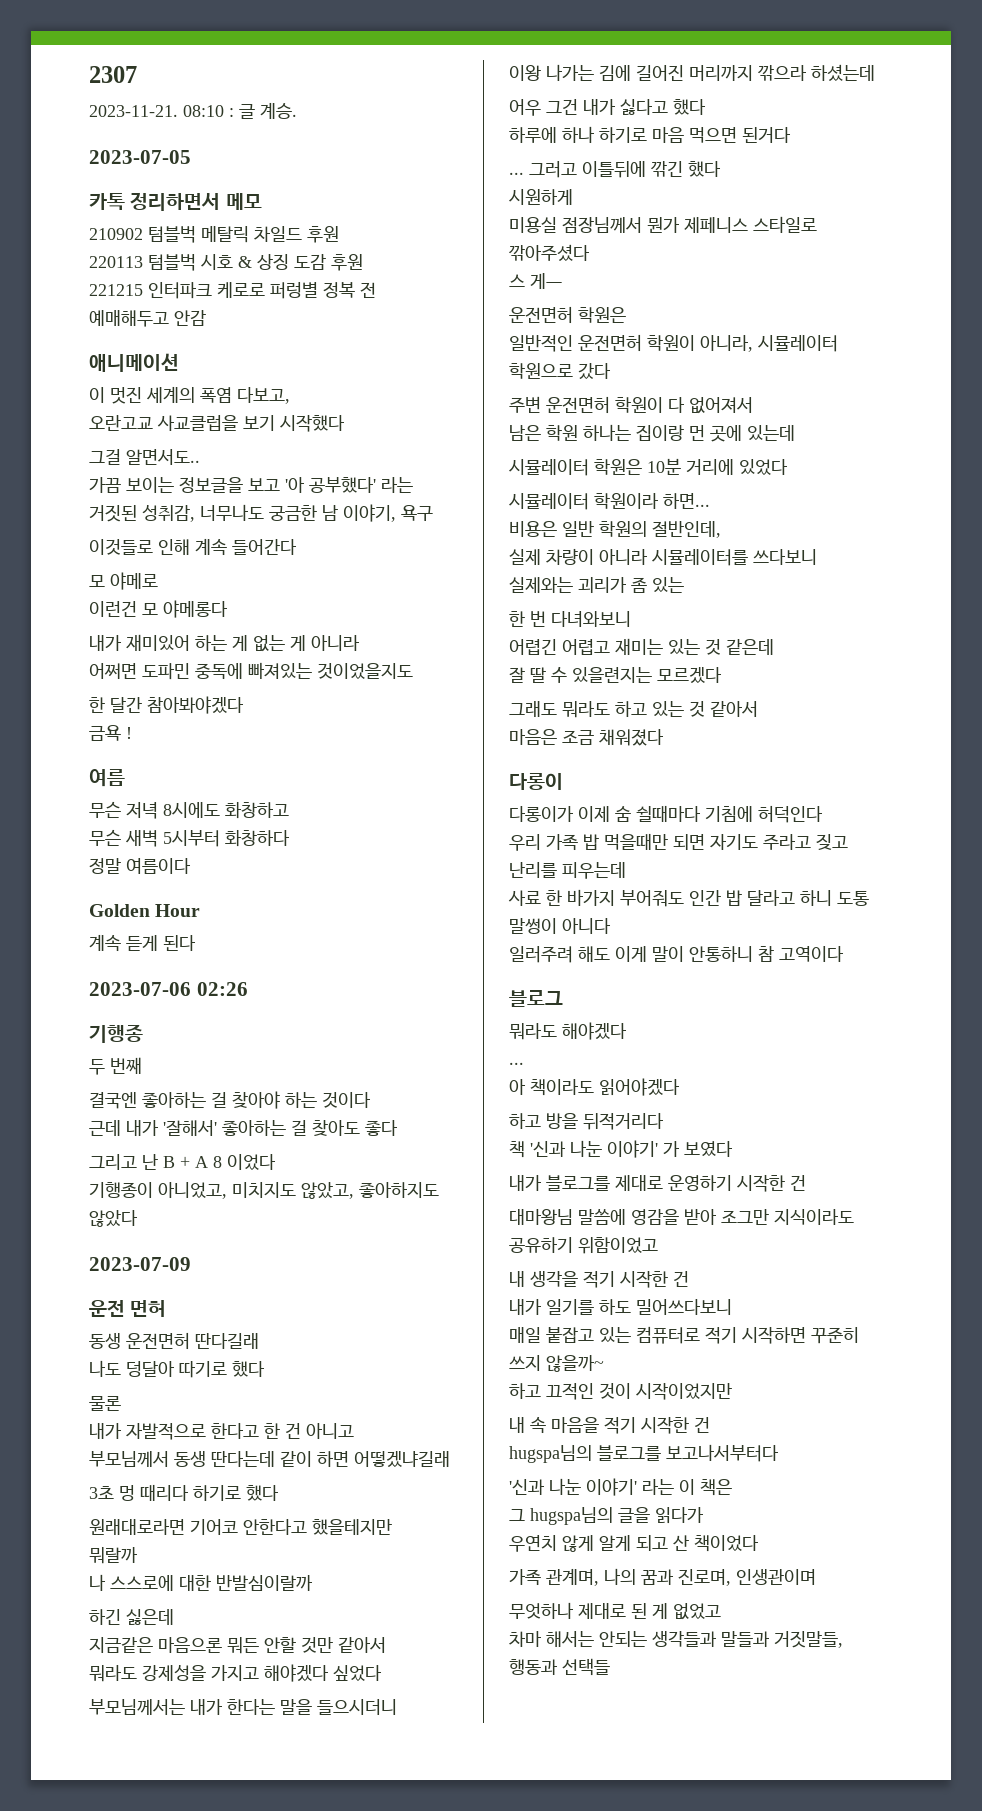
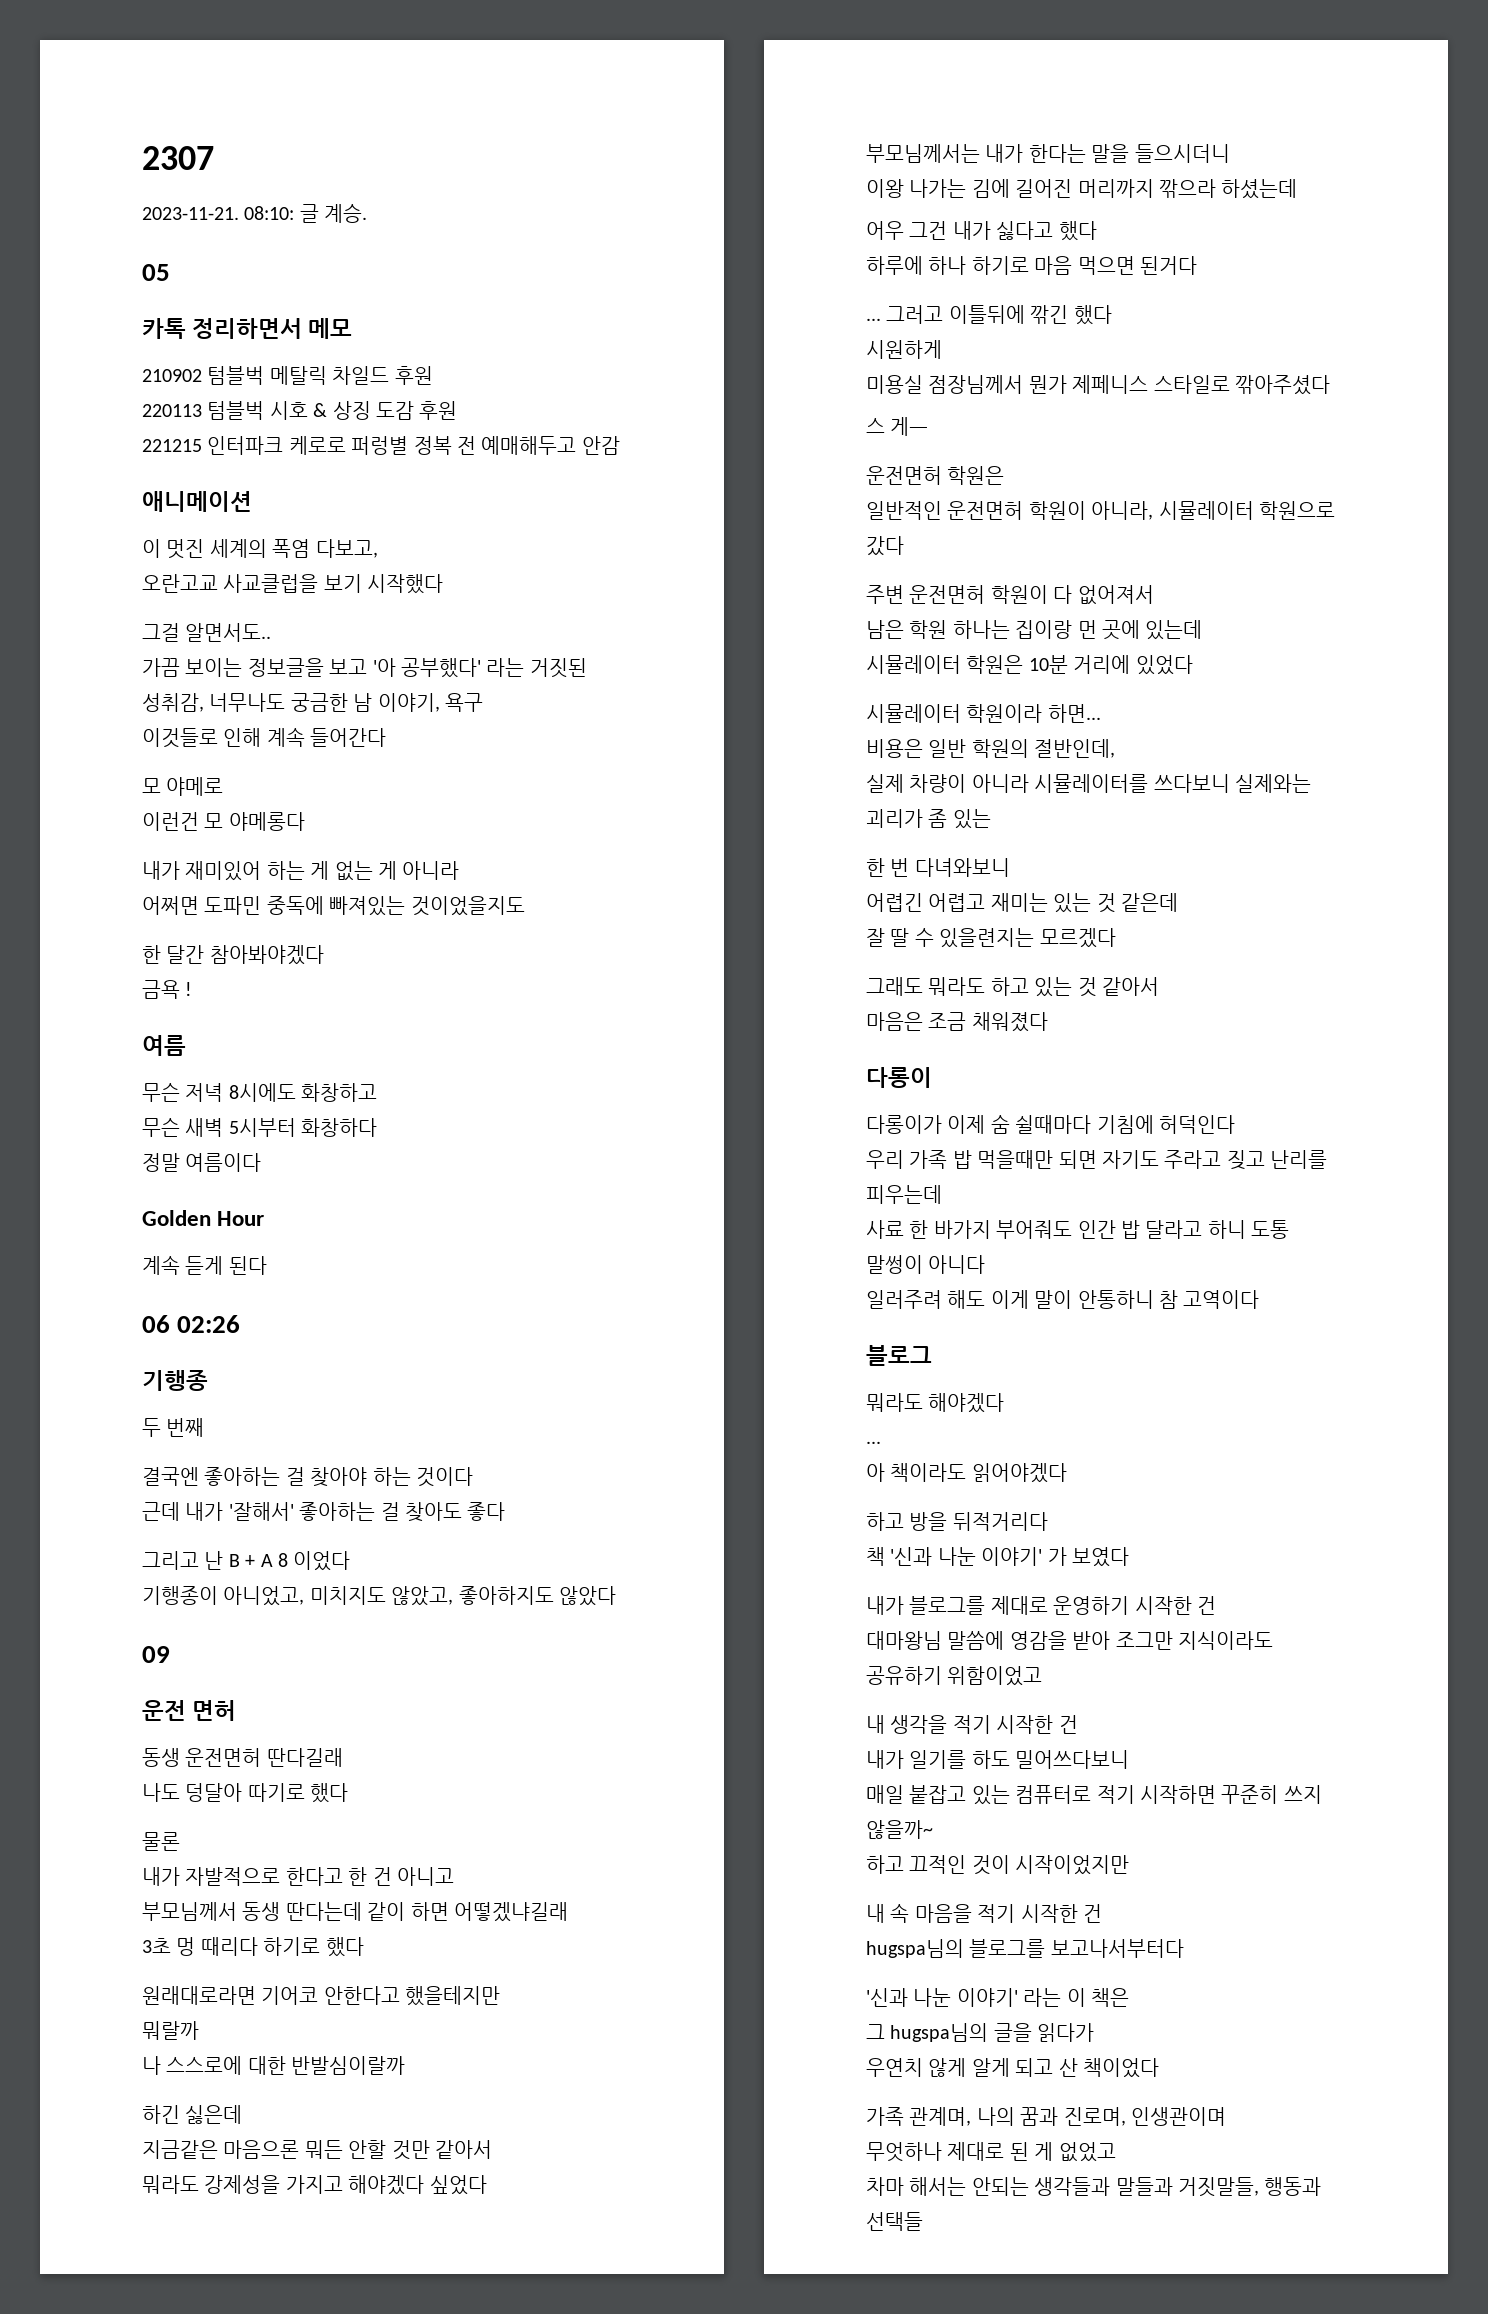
[183,105,234,117] 08:10 : -> [244,206,295,220] 08:10:
[89,150,191,164] 2023-07-05 -> [142,264,170,281] 05
[89,982,191,996] 2023-07-06 -> [142,1315,170,1333] 06
[89,1257,191,1271] 2023-07-09 -> [142,1646,170,1663] 09

